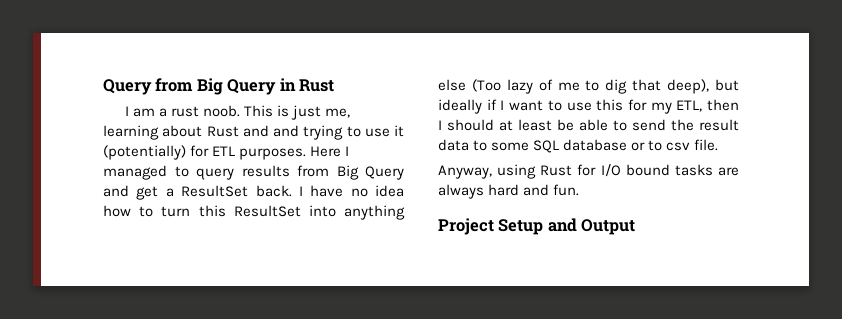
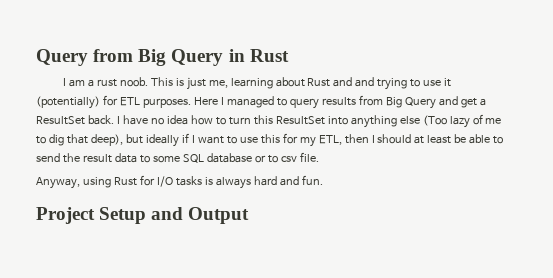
[625,164,739,176] bound tasks are -> [175,176,213,186] tasks is

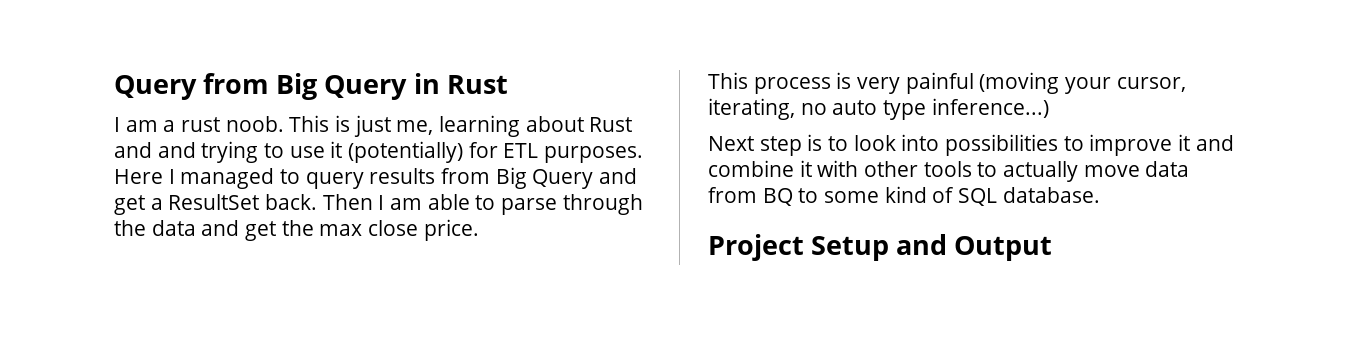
[116,114,502,128] [36,133,504,147] [36,152,319,163] [36,175,323,189] I have no idea how to turn this ResultSet into anything else (Too lazy of me to dig that deep), but ideally if I want to use this for my ETL, then I should at least be able to send the result data to some SQL database or to csv file. // Anyway, using Rust for I/O tasks is always hard and fun. -> [322,194,643,215] [114,219,479,241] [708,72,1186,94] [708,98,1049,120] [708,134,1234,156] [708,160,1190,182] [708,186,1100,206] Then I am able to parse through the data and get the max close price. // This process is very painful (moving your cursor, iterating, no auto type inference...) // Next step is to look into possibilities to improve it and combine it with other tools to actually move data from BQ to some kind of SQL database.

